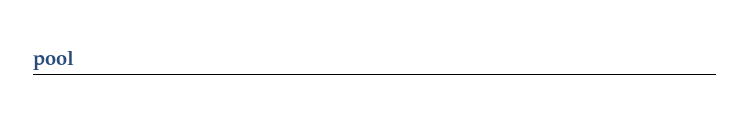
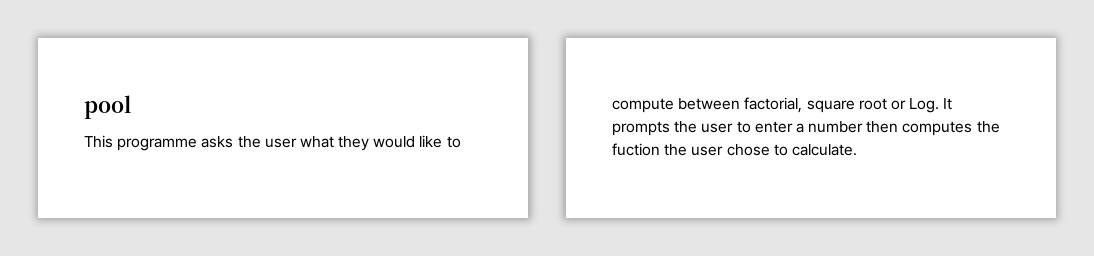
(74, 60) none -> [84,135,461,151] [612,97,953,113] [612,121,1000,136] [612,143,857,156] // This programme asks the user what they would like to compute between factorial, square root or Log. It prompts the user to enter a number then computes the fuction the user chose to calculate.

